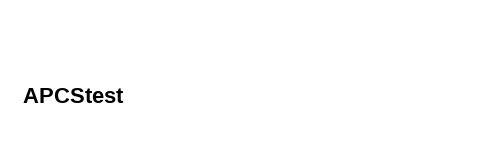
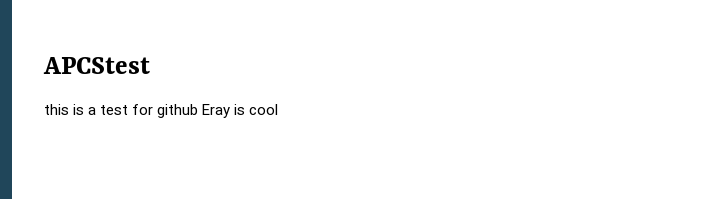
(124, 95) none -> [44,104,279,118] // this is a test for github Eray is cool

